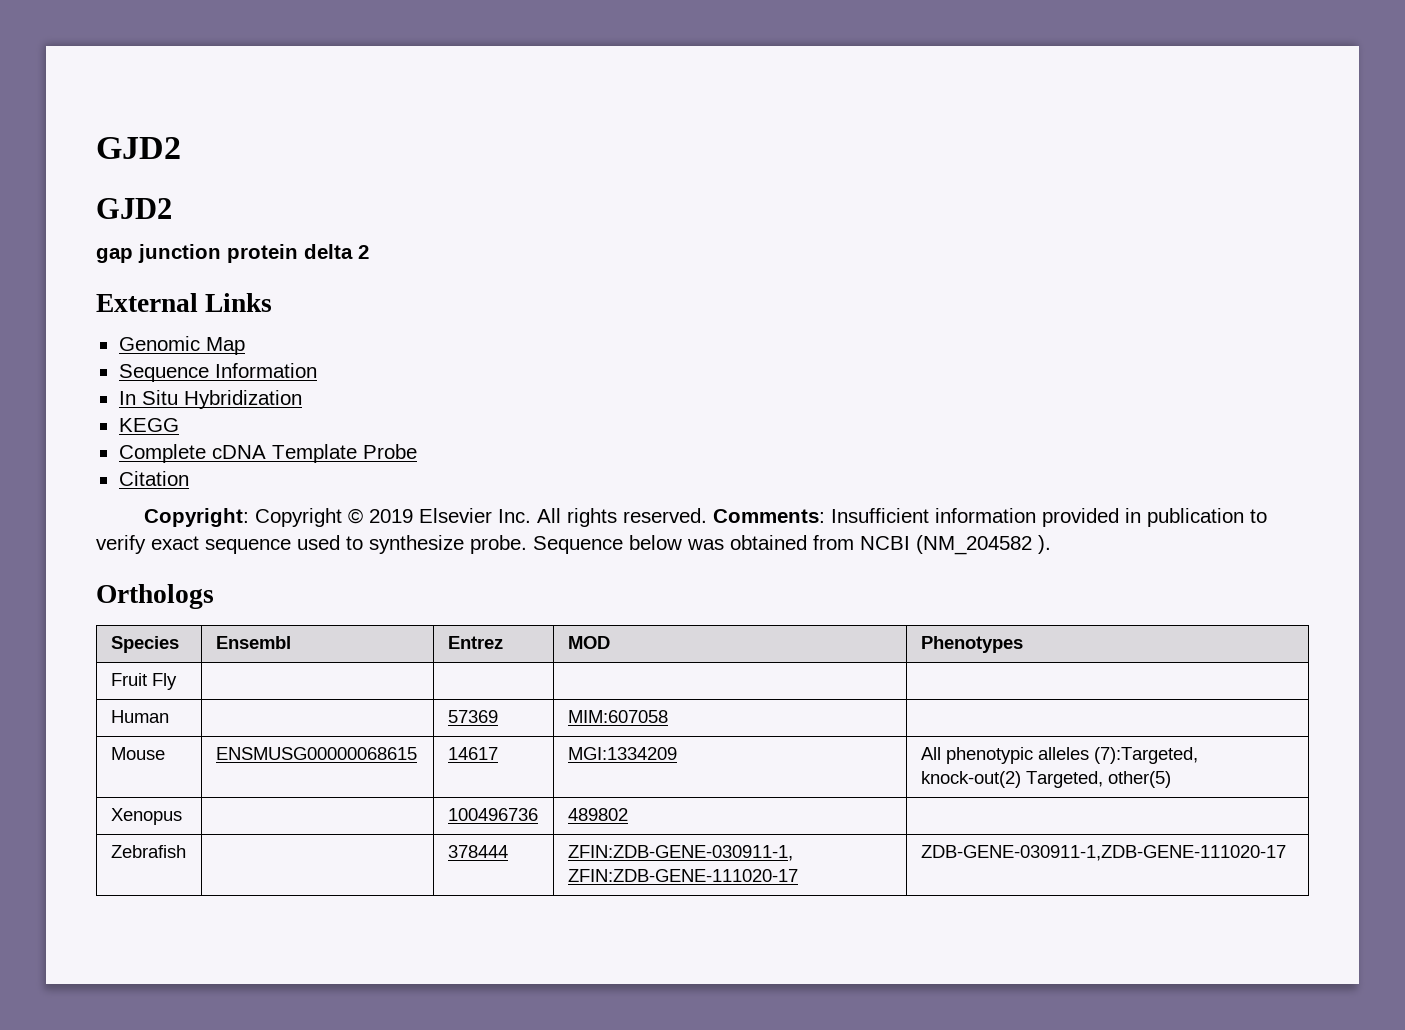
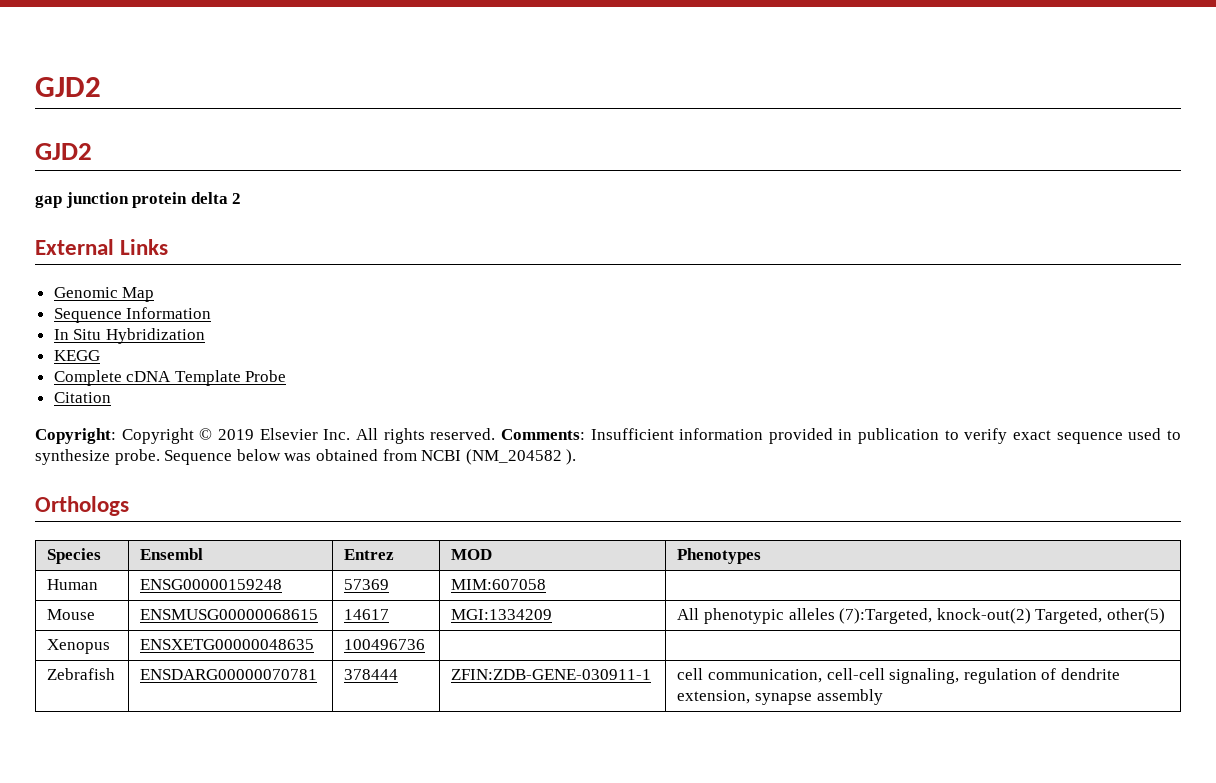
[110,673,177,690] // Fruit Fly | | | | -> (762, 556) none
(169, 716) none -> [140,579,283,590] ENSG00000159248
(182, 816) none -> [140,639,315,650] ENSXETG00000048635
[567,808,628,821] 489802 -> (426, 644) none
(186, 851) none -> [140,669,318,680] ENSDARG00000070781
[567,845,793,861] [567,869,798,882] [920,845,1286,861] ZFIN:ZDB-GENE-030911-1, ZFIN:ZDB-GENE-111020-17 | ZDB-GENE-030911-1,ZDB-GENE-111020-17 -> [451,669,652,680] [677,668,1121,684] [677,689,883,705] ZFIN:ZDB-GENE-030911-1 | cell communication, cell-cell signaling, regulation of dendrite extension, synapse assembly

